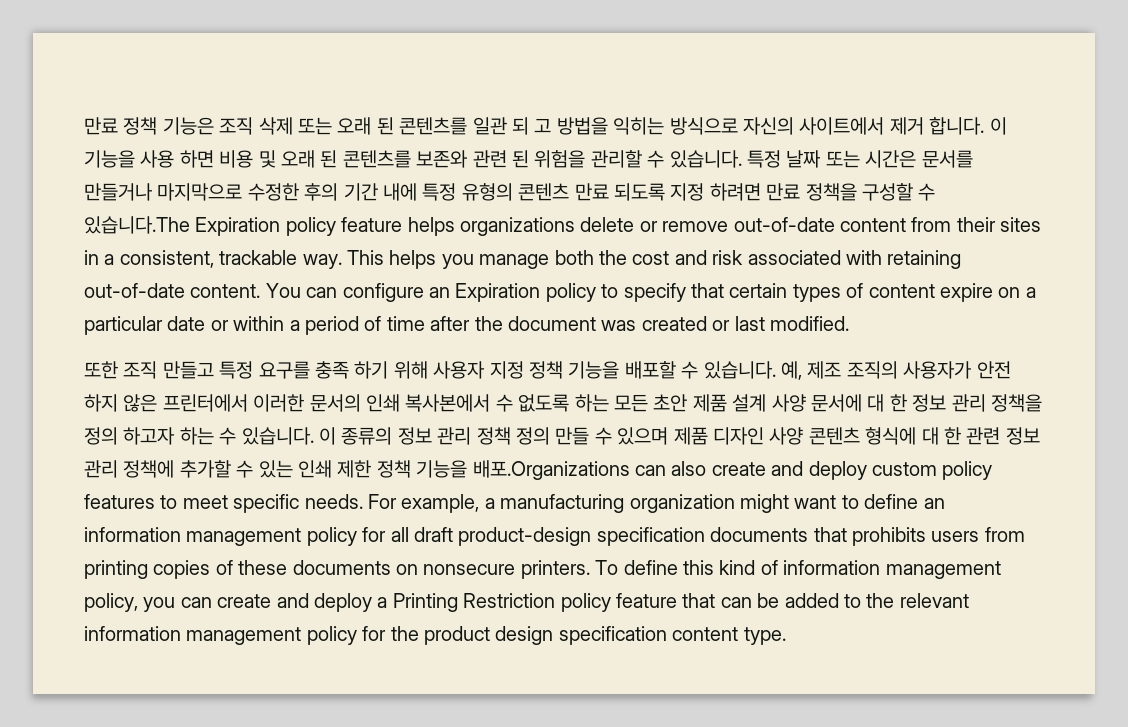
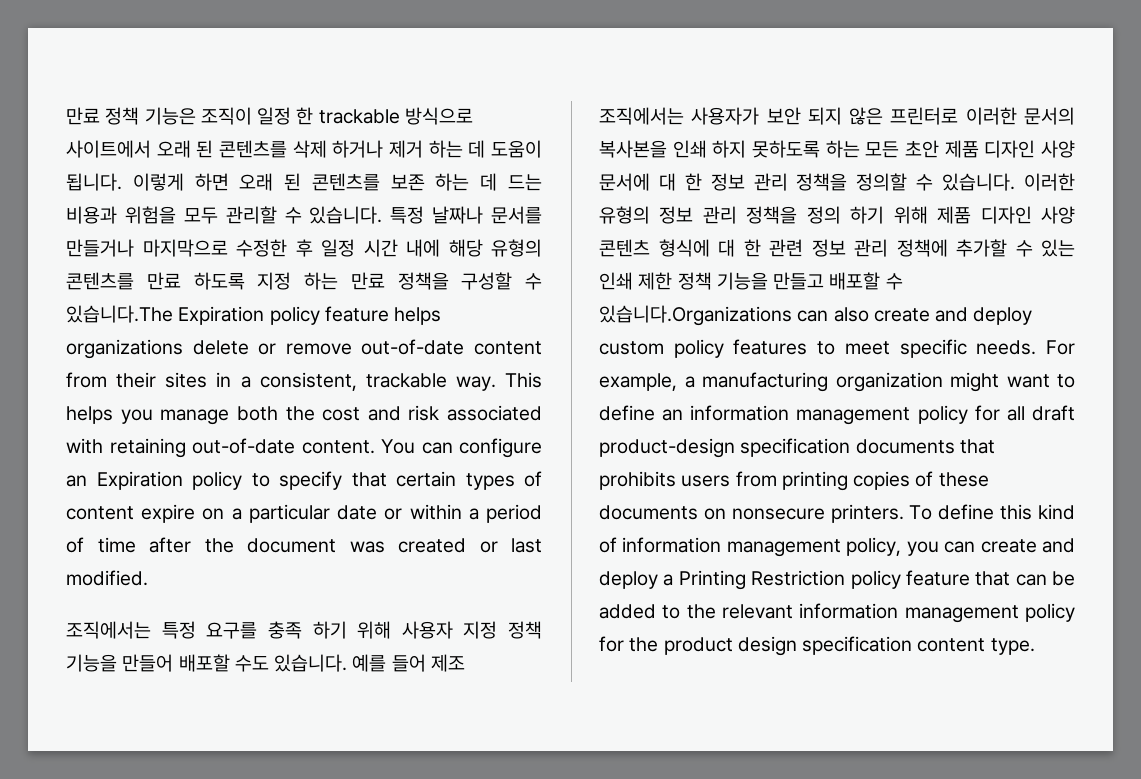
[219,117,1007,135] [84,150,586,168] 조직 삭제 또는 오래 된 콘텐츠를 일관 되 고 방법을 익히는 방식으로 자신의 사이트에서 제거 합니다. 이 기능을 사용 하면 비용 및 오래 된 콘텐츠를 보존와 관련 된 위험을 -> [200,107,473,125] [66,140,542,158] [66,173,542,191] [66,206,218,224] 조직이 일정 한 trackable 방식으로 사이트에서 오래 된 콘텐츠를 삭제 하거나 제거 하는 데 도움이 됩니다. 이렇게 하면 오래 된 콘텐츠를 보존 하는 데 드는 비용과 위험을 모두
[786,150,917,168] 날짜 또는 시간은 -> [432,206,484,224] 날짜나
[304,183,761,201] 후의 기간 내에 특정 유형의 콘텐츠 만료 되도록 지정 하려면 -> [295,239,542,257] [66,272,338,290] 후 일정 시간 내에 해당 유형의 콘텐츠를 만료 하도록 지정 하는
[84,361,214,379] 또한 조직 만들고 -> [66,621,151,639] 조직에서는
[624,361,1011,380] [84,394,570,412] 배포할 수 있습니다. 예, 제조 조직의 사용자가 안전 하지 않은 프린터에서 이러한 문서의 인쇄 복사본에서 수 없도록 -> [122,654,465,672] [599,107,1075,125] [599,140,820,158] 만들어 배포할 수도 있습니다. 예를 들어 제조 조직에서는 사용자가 보안 되지 않은 프린터로 이러한 문서의 복사본을 인쇄 하지 못하도록
[732,394,767,412] 설계 -> [984,140,1036,158] 디자인
[84,427,669,445] 정의 하고자 하는 수 있습니다. 이 종류의 정보 관리 정책 정의 만들 수 있으며 -> [856,173,1075,191] [599,206,928,224] 정의할 수 있습니다. 이러한 유형의 정보 관리 정책을 정의 하기 위해
[472,460,630,480] 배포.Organizations -> [773,272,903,290] [599,305,792,326] 만들고 배포할 수 있습니다.Organizations

